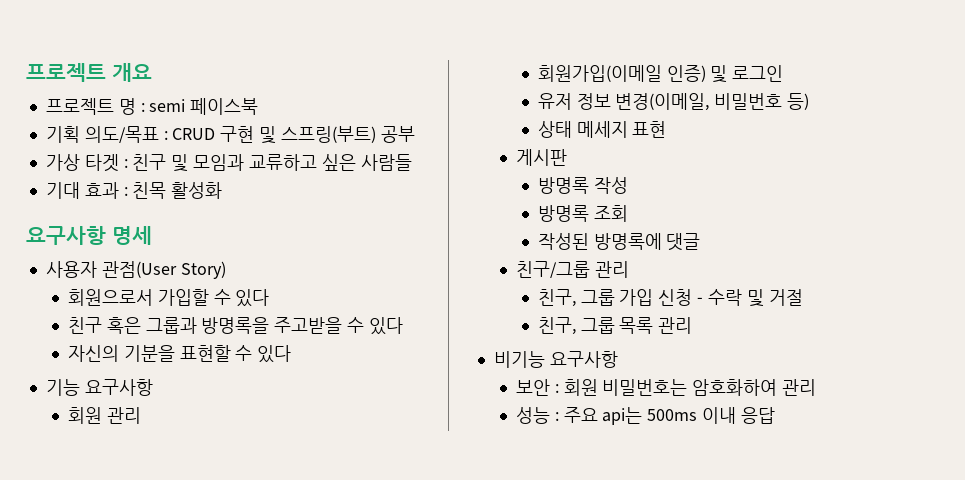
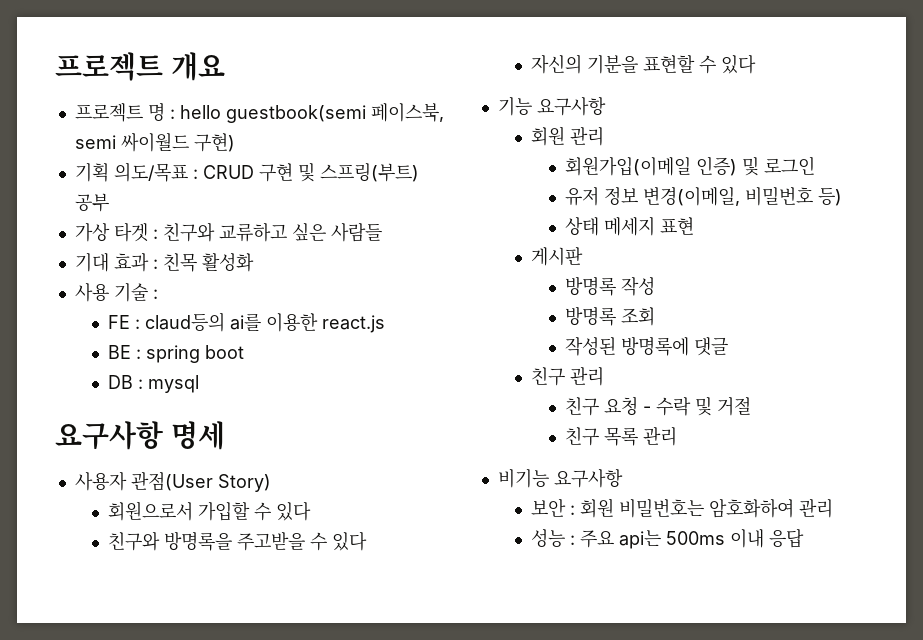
[149,98,259,115] semi 페이스북 -> [179,103,444,123] [74,133,235,152] hello guestbook(semi 페이스북, semi 싸이월드 구현)
[132,154,245,172] 친구 및 모임과 -> [162,222,215,242] 친구와
(223, 190) none -> [74,283,158,302] [108,312,386,333] [108,345,245,363] [108,375,200,393] // 사용 기술 : // FE : claud등의 ai를 이용한 react.js // BE : spring boot // DB : mysql
[67,317,197,334] 친구 혹은 그룹과 -> [108,531,161,551] 친구와
[515,261,629,278] [537,289,693,307] 친구/그룹 관리 // 친구, 그룹 가입 신청 -> [531,367,605,386] [564,396,638,416] 친구 관리 // 친구 요청
[537,317,615,335] 친구, 그룹 -> [564,427,599,446] 친구

